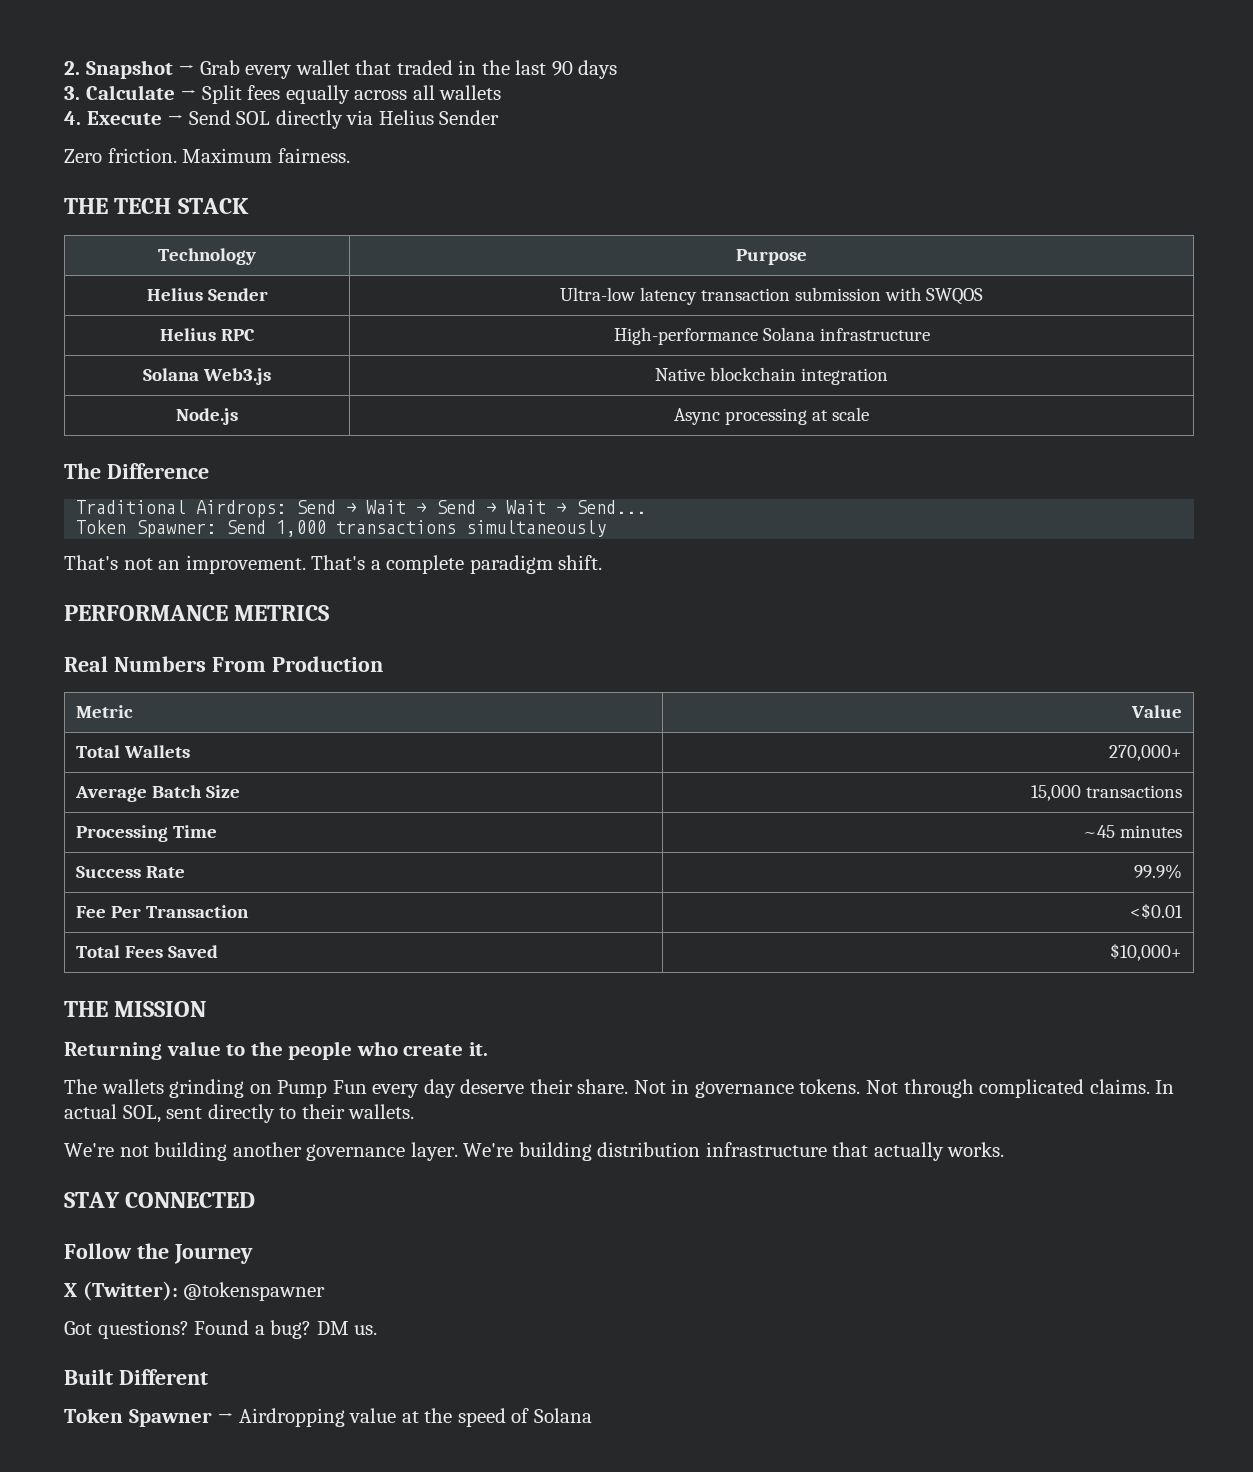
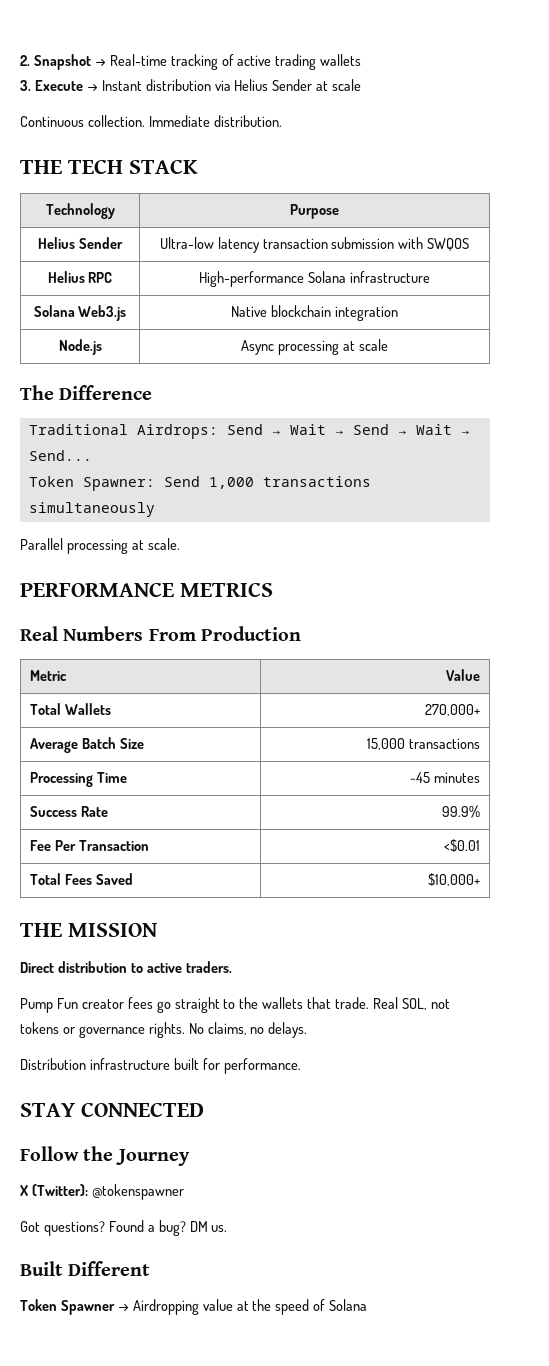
[199,60,618,79] [64,85,502,104] [64,110,500,129] [64,148,350,163] Grab every wallet that traded in the last 90 days // 3. Calculate → Split fees equally across all wallets // 4. Execute → Send SOL directly via Helius Sender // Zero friction. Maximum fairness. -> [109,54,362,70] [20,79,362,91] [20,115,282,127] Real-time tracking of active trading wallets // 3. Execute → Instant distribution via Helius Sender at scale // Continuous collection. Immediate distribution.
[64,555,603,574] That's not an improvement. That's a complete paradigm shift. -> [20,538,180,554] Parallel processing at scale.
[64,1041,488,1060] [64,1079,1175,1098] [64,1104,415,1123] [64,1142,1005,1161] Returning value to the people who create it. // The wallets grinding on Pump Fun every day deserve their share. Not in governance tokens. Not through complicated claims. In actual SOL, sent directly to their wallets. // We're not building another governance layer. We're building distribution infrastructure that actually works. -> [20,961,232,973] [20,997,450,1013] [20,1022,308,1038] [20,1058,301,1074] Direct distribution to active traders. // Pump Fun creator fees go straight to the wallets that trade. Real SOL, not tokens or governance rights. No claims, no delays. // Distribution infrastructure built for performance.

